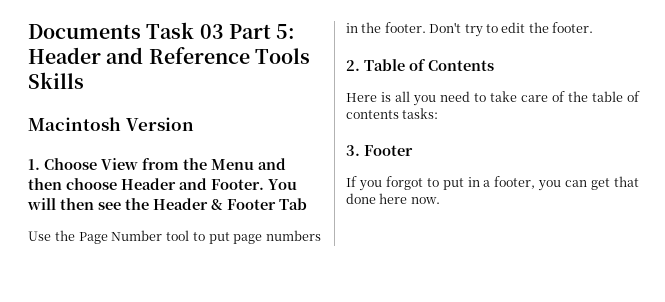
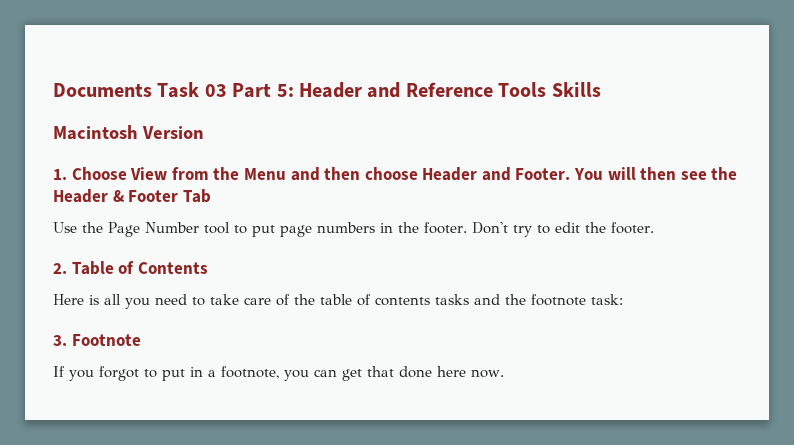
[402,108,439,119] tasks: -> [435,294,623,306] tasks and the footnote task:
[364,145,413,156] Footer -> [71,334,141,346] Footnote
[494,176,536,189] footer, -> [221,366,279,379] footnote,

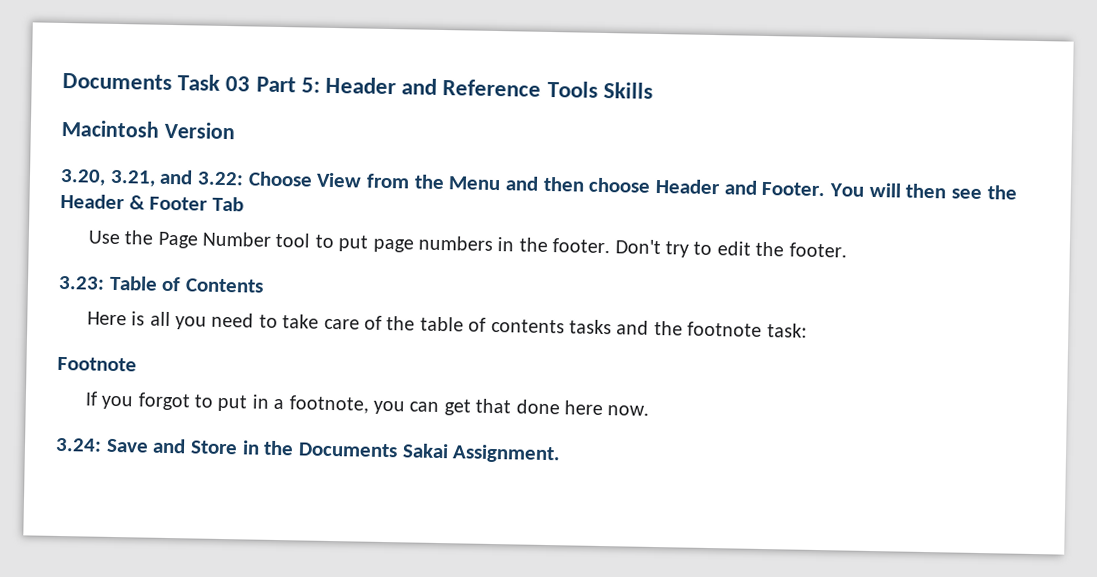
[53,169,67,180] 1. -> [60,168,245,187] 3.20, 3.21, and 3.22:
[53,263,67,274] 2. -> [58,275,105,290] 3.23:
[53,335,67,346] 3. -> (807, 330) none
(504, 373) none -> [55,437,562,464] // 3.24: Save and Store in the Documents Sakai Assignment.

